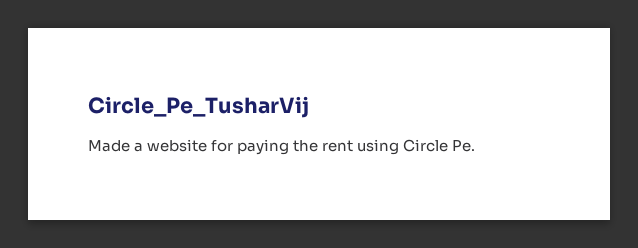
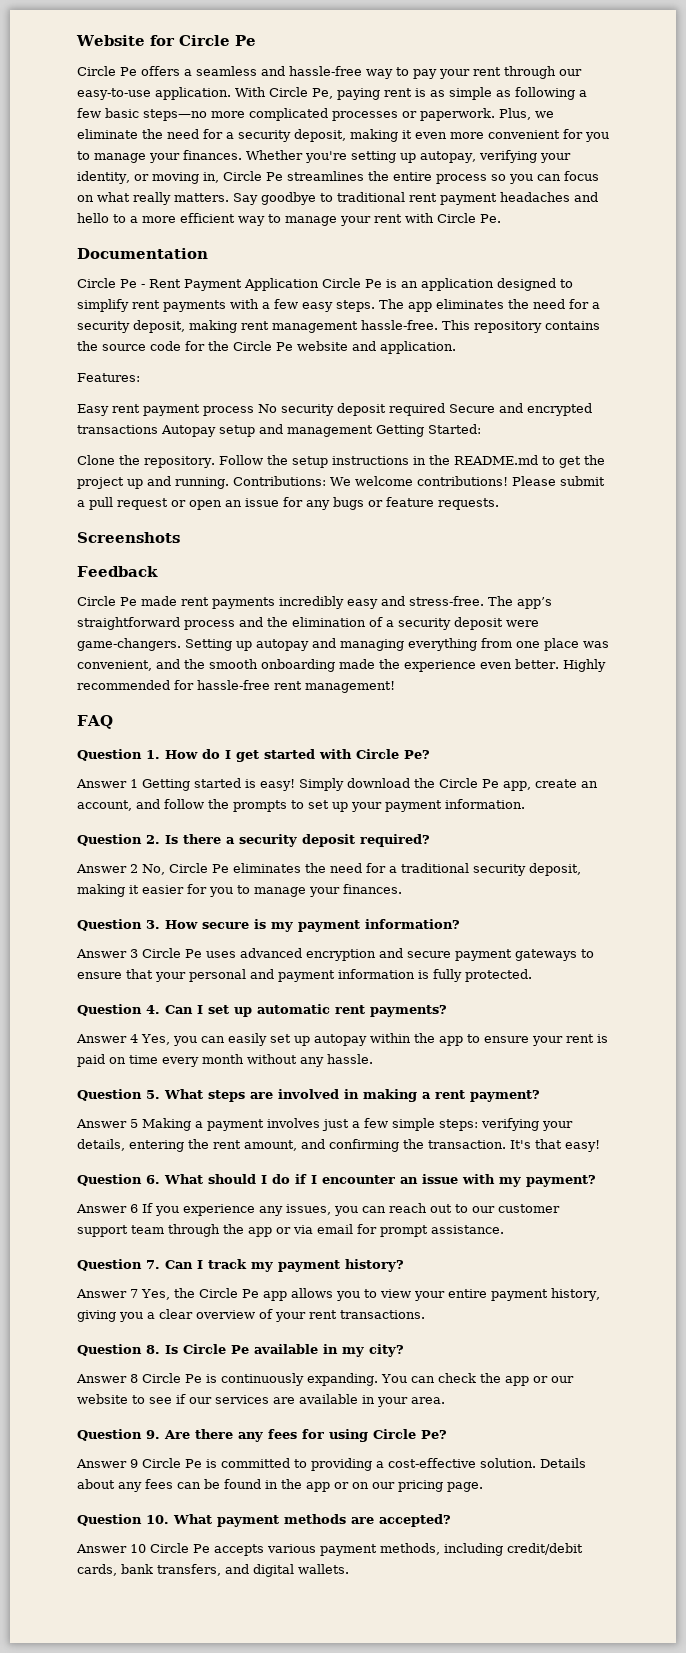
[88,96,309,118] [88,139,476,155] Circle_Pe_TusharVij // Made a website for paying the rent using Circle Pe. -> [76,35,256,46] [77,66,582,79] [77,87,587,100] [77,108,554,121] [77,129,609,142] [77,150,571,163] [77,171,599,184] [77,192,598,205] [77,213,501,226] [77,248,208,259] [77,278,573,291] [77,299,600,312] [77,320,600,333] [77,341,456,354] [77,373,140,382] [77,403,592,416] [77,424,481,437] [77,455,605,468] [77,476,605,489] [77,497,499,510] [77,532,180,543] [77,566,158,577] [77,596,552,609] [77,617,539,630] [77,638,609,651] [77,659,606,672] [77,680,395,693] [77,715,113,729] [77,749,430,762] [76,778,598,791] [77,799,525,812] [77,834,430,847] [76,863,581,876] [77,884,402,897] [77,919,460,932] [76,948,594,961] [77,969,532,982] [77,1004,447,1017] [76,1033,608,1046] [77,1054,373,1067] [77,1089,540,1102] [76,1118,573,1131] [77,1139,600,1152] [77,1174,596,1187] [76,1203,560,1216] [77,1224,504,1237] [77,1259,404,1272] [76,1288,600,1301] [77,1309,425,1322] [77,1344,404,1357] [76,1373,574,1386] [77,1394,445,1407] [77,1429,447,1442] [76,1458,586,1471] [77,1479,483,1492] [77,1514,451,1527] [76,1543,583,1556] [77,1564,349,1577] Website for Circle Pe // Circle Pe offers a seamless and hassle-free way to pay your rent through our easy-to-use application. With Circle Pe, paying rent is as simple as following a few basic steps—no more complicated processes or paperwork. Plus, we eliminate the need for a security deposit, making it even more convenient for you to manage your finances. Whether you're setting up autopay, verifying your identity, or moving in, Circle Pe streamlines the entire process so you can focus on what really matters. Say goodbye to traditional rent payment headaches and hello to a more efficient way to manage your rent with Circle Pe. // Documentation // Circle Pe - Rent Payment Application Circle Pe is an application designed to simplify rent payments with a few easy steps. The app eliminates the need for a security deposit, making rent management hassle-free. This repository contains the source code for the Circle Pe website and application. // Features: // Easy rent payment process No security deposit required Secure and encrypted transactions Autopay setup and management Getting Started: // Clone the repository. Follow the setup instructions in the README.md to get the project up and running. Contributions: We welcome contributions! Please submit a pull request or open an issue for any bugs or feature requests. // Screenshots // Feedback // Circle Pe made rent payments incredibly easy and stress-free. The app’s straightforward process and the elimination of a security deposit were game-changers. Setting up autopay and managing everything from one place was convenient, and the smooth onboarding made the experience even better. Highly recommended for hassle-free rent management! // FAQ // Question 1. How do I get started with Circle Pe? // Answer 1 Getting started is easy! Simply download the Circle Pe app, create an account, and follow the prompts to set up your payment information. // Question 2. Is there a security deposit required? // Answer 2 No, Circle Pe eliminates the need for a traditional security deposit, making it easier for you to manage your finances. // Question 3. How secure is my payment information? // Answer 3 Circle Pe uses advanced encryption and secure payment gateways to ensure that your personal and payment information is fully protected. // Question 4. Can I set up automatic rent payments? // Answer 4 Yes, you can easily set up autopay within the app to ensure your rent is paid on time every month without any hassle. // Question 5. What steps are involved in making a rent payment? // Answer 5 Making a payment involves just a few simple steps: verifying your details, entering the rent amount, and confirming the transaction. It's that easy! // Question 6. What should I do if I encounter an issue with my payment? // Answer 6 If you experience any issues, you can reach out to our customer support team through the app or via email for prompt assistance. // Question 7. Can I track my payment history? // Answer 7 Yes, the Circle Pe app allows you to view your entire payment history, giving you a clear overview of your rent transactions. // Question 8. Is Circle Pe available in my city? // Answer 8 Circle Pe is continuously expanding. You can check the app or our website to see if our services are available in your area. // Question 9. Are there any fees for using Circle Pe? // Answer 9 Circle Pe is committed to providing a cost-effective solution. Details about any fees can be found in the app or on our pricing page. // Question 10. What payment methods are accepted? // Answer 10 Circle Pe accepts various payment methods, including credit/debit cards, bank transfers, and digital wallets.

